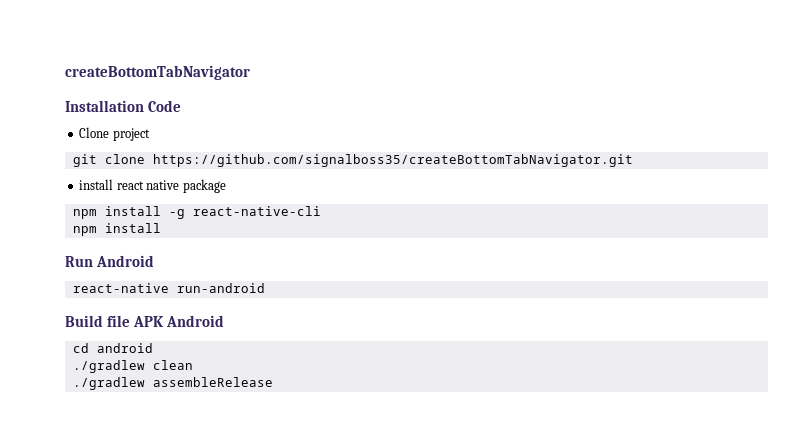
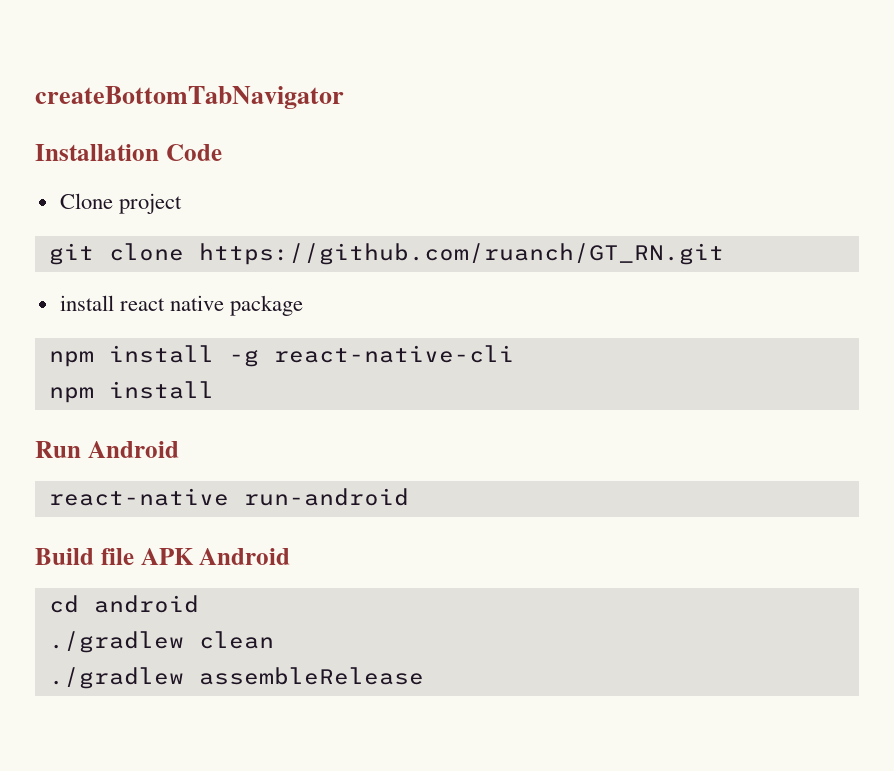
[152,154,633,167] https://github.com/signalboss35/createBottomTabNavigator.git -> [198,243,724,265] https://github.com/ruanch/GT_RN.git

